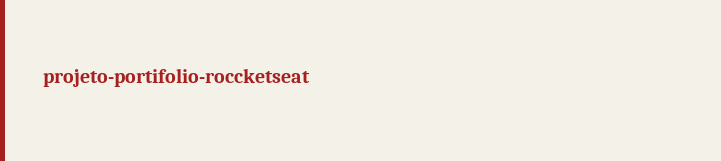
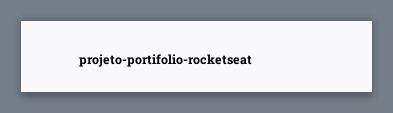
[43,68,310,87] projeto-portifolio-roccketseat -> [79,54,252,67] projeto-portifolio-rocketseat

